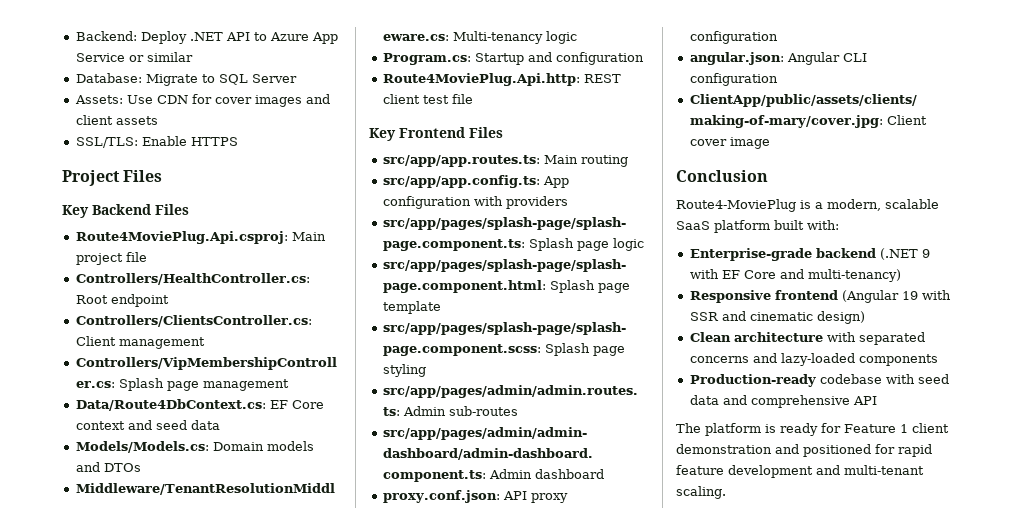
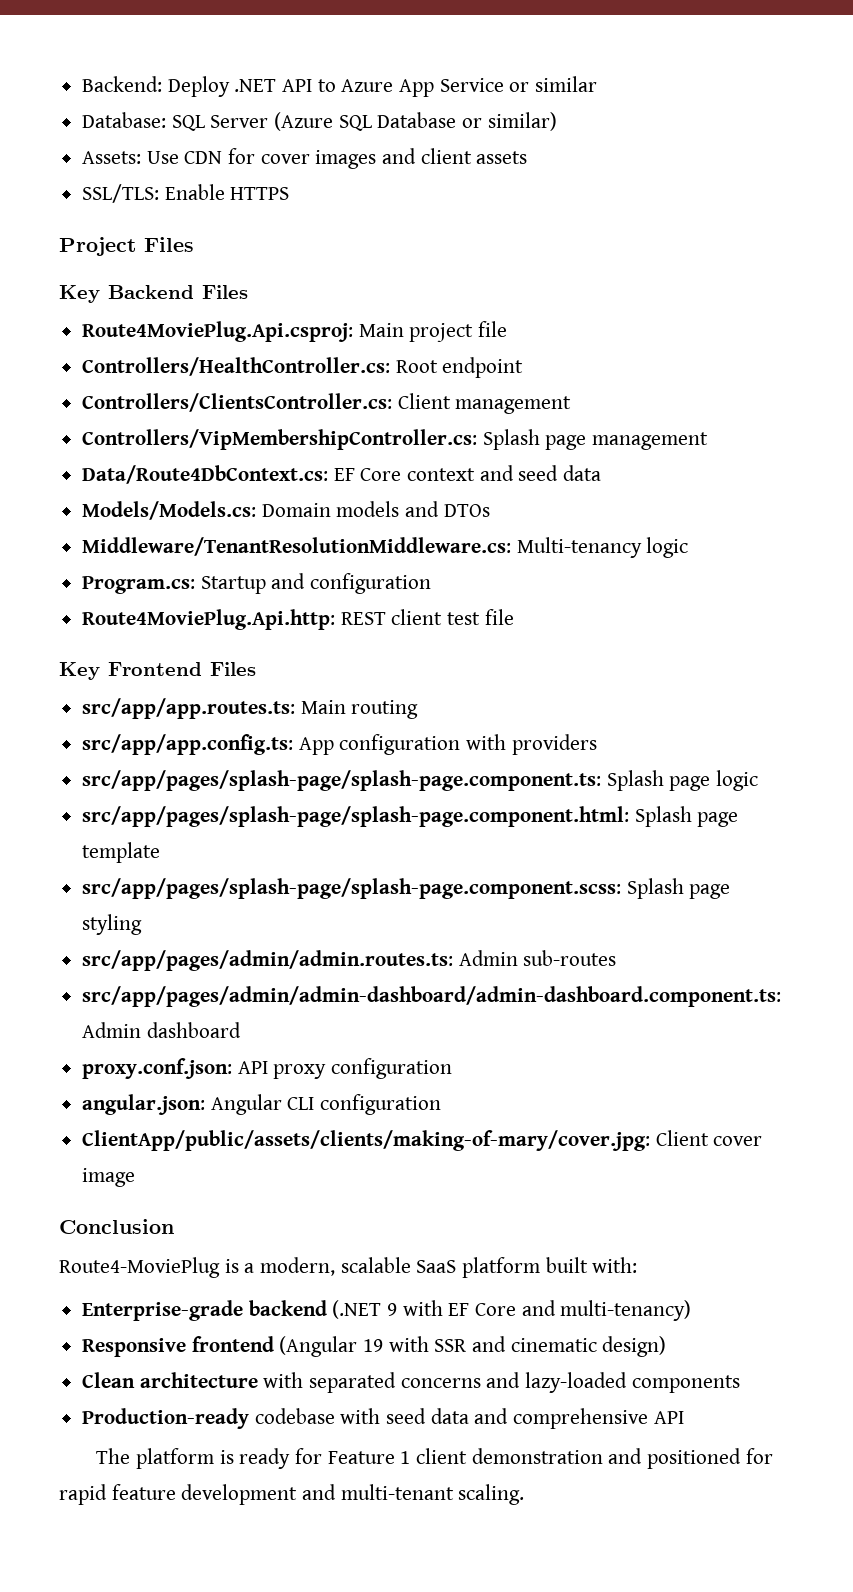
[145,74,215,86] Migrate to -> (167, 120) none
(297, 78) none -> [274,112,557,131] (Azure SQL Database or similar)

